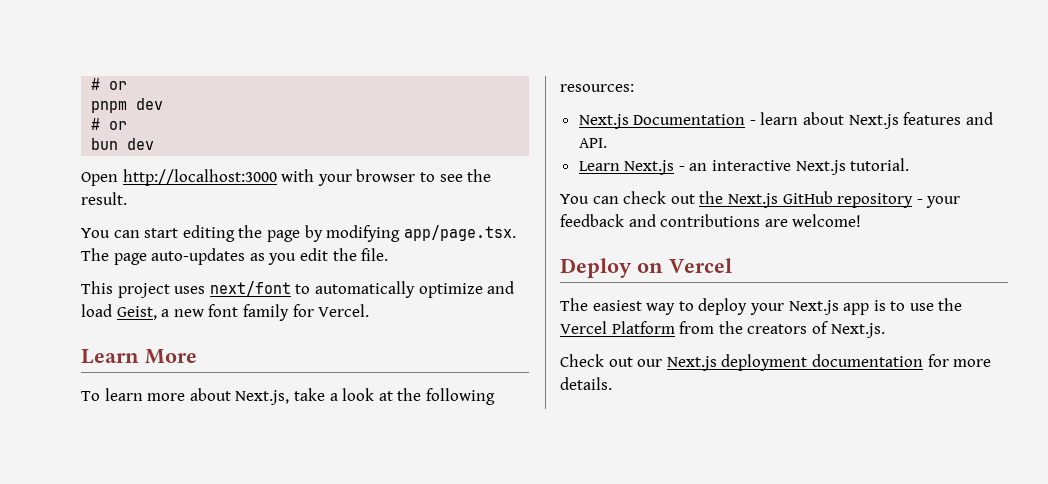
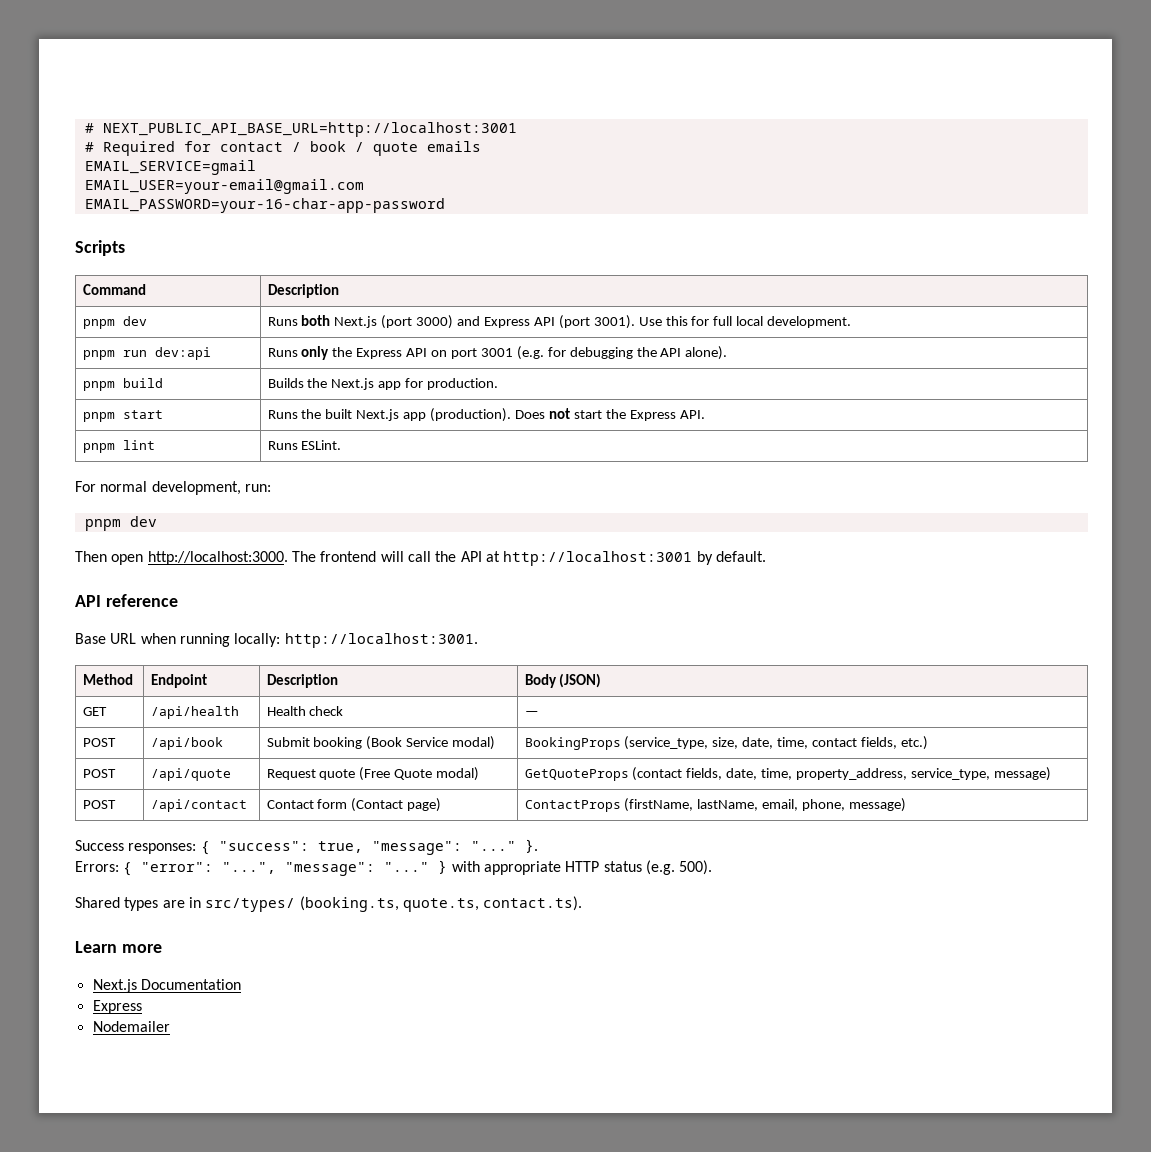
[91,78,128,90] [91,98,164,113] [91,118,128,130] [91,138,155,150] [81,169,492,186] [81,192,127,205] [81,225,516,242] [81,248,389,265] [81,281,515,298] [81,304,370,321] [81,349,197,364] [81,388,495,405] [560,84,634,92] [578,112,993,129] [578,138,607,148] [578,158,910,175] [560,191,961,208] [560,214,862,227] [560,258,732,278] [560,298,963,315] [560,321,885,338] [560,354,992,371] [560,377,612,390] # or // pnpm dev // # or // bun dev // Open http://localhost:3000 with your browser to see the result. // You can start editing the page by modifying app/page.tsx. The page auto-updates as you edit the file. // This project uses next/font to automatically optimize and load Geist, a new font family for Vercel. // Learn More // To learn more about Next.js, take a look at the following resources: // Next.js Documentation - learn about Next.js features and API. // Learn Next.js - an interactive Next.js tutorial. // You can check out the Next.js GitHub repository - your feedback and contributions are welcome! // Deploy on Vercel // The easiest way to deploy your Next.js app is to use the Vercel Platform from the creators of Next.js. // Check out our Next.js deployment documentation for more details. -> [84,122,517,137] [84,141,481,156] [84,160,256,175] [84,179,364,194] [84,198,445,213] [75,240,125,256] [82,284,146,295] [267,284,339,298] [82,316,147,329] [267,315,852,329] [82,347,211,360] [267,346,728,360] [82,378,163,391] [267,378,499,390] [82,410,163,422] [267,408,705,422] [82,440,155,453] [267,440,342,450] [75,481,271,495] [84,516,157,531] [75,551,766,566] [75,594,178,607] [75,633,478,648] [82,674,133,685] [150,674,207,688] [266,674,338,688] [524,673,602,688] [82,707,107,716] [150,706,239,719] [266,706,344,716] [524,711,539,716] [82,738,116,747] [150,737,223,750] [266,736,496,750] [524,736,928,750] [82,769,116,778] [150,768,231,781] [266,767,480,781] [524,767,1051,781] [82,800,116,809] [150,799,247,812] [266,798,442,812] [524,798,907,812] [75,839,538,855] [75,860,713,876] [75,896,583,912] [75,941,162,953] [92,979,241,993] [92,1000,142,1014] [92,1021,170,1032] # NEXT_PUBLIC_API_BASE_URL=http://localhost:3001 // # Required for contact / book / quote emails // EMAIL_SERVICE=gmail // EMAIL_USER=your-email@gmail.com // EMAIL_PASSWORD=your-16-char-app-password // Scripts // Command | Description // pnpm dev | Runs both Next.js (port 3000) and Express API (port 3001). Use this for full local development. // pnpm run dev:api | Runs only the Express API on port 3001 (e.g. for debugging the API alone). // pnpm build | Builds the Next.js app for production. // pnpm start | Runs the built Next.js app (production). Does not start the Express API. // pnpm lint | Runs ESLint. // For normal development, run: // pnpm dev // Then open http://localhost:3000. The frontend will call the API at http://localhost:3001 by default. // API reference // Base URL when running locally: http://localhost:3001. // Method | Endpoint | Description | Body (JSON) // GET | /api/health | Health check | — // POST | /api/book | Submit booking (Book Service modal) | BookingProps (service_type, size, date, time, contact fields, etc.) // POST | /api/quote | Request quote (Free Quote modal) | GetQuoteProps (contact fields, date, time, property_address, service_type, message) // POST | /api/contact | Contact form (Contact page) | ContactProps (firstName, lastName, email, phone, message) // Success responses: { "success": true, "message": "..." }. // Errors: { "error": "...", "message": "..." } with appropriate HTTP status (e.g. 500). // Shared types are in src/types/ (booking.ts, quote.ts, contact.ts). // Learn more // Next.js Documentation // Express // Nodemailer

